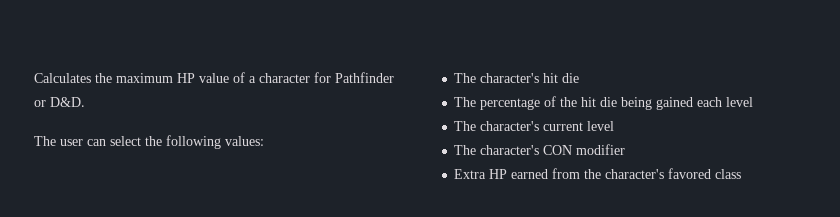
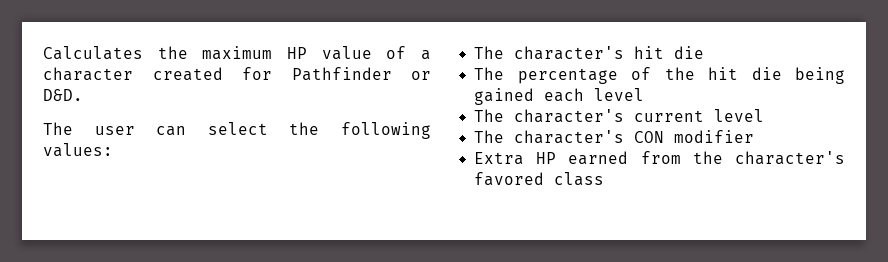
(310, 78) none -> [152,67,223,81] created

